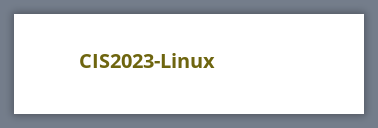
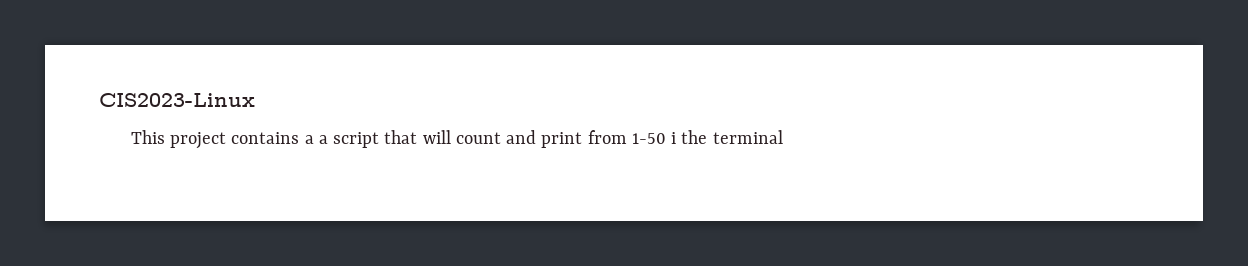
(215, 60) none -> [130,130,783,149] // This project contains a a script that will count and print from 1-50 i the terminal

